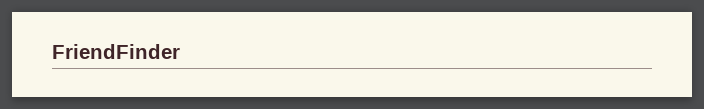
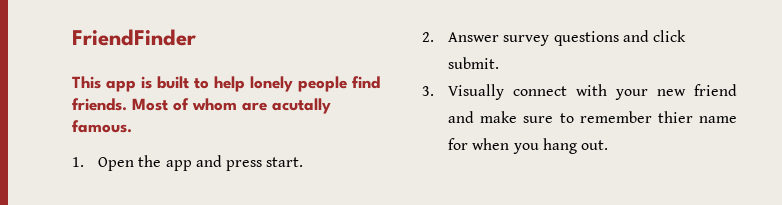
(180, 51) none -> [72,76,380,92] [72,98,331,114] [72,120,132,133] [72,155,304,171] [422,30,686,46] [448,57,500,69] [422,84,737,100] [448,111,737,123] [448,138,608,154] // This app is built to help lonely people find friends. Most of whom are acutally famous. // 1. Open the app and press start. // 2. Answer survey questions and click submit. // 3. Visually connect with your new friend and make sure to remember thier name for when you hang out.

